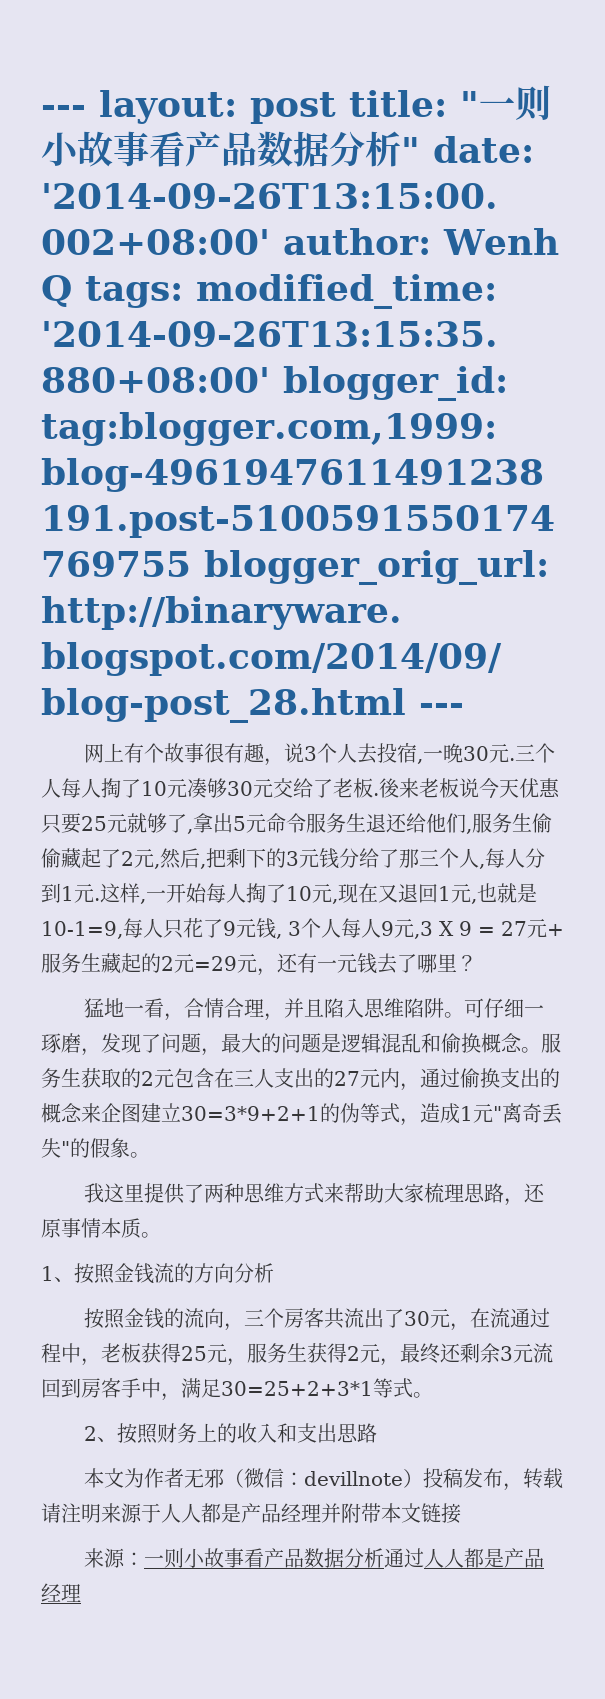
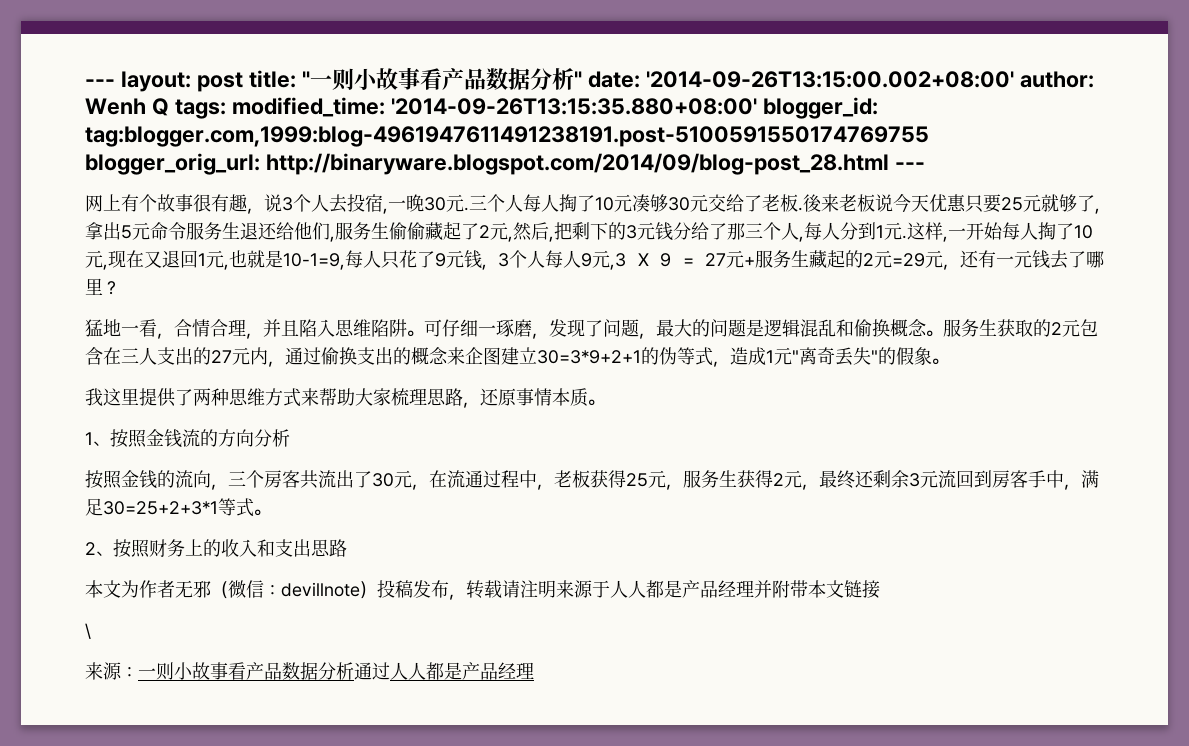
(461, 1513) none -> [85,623,91,639] // \

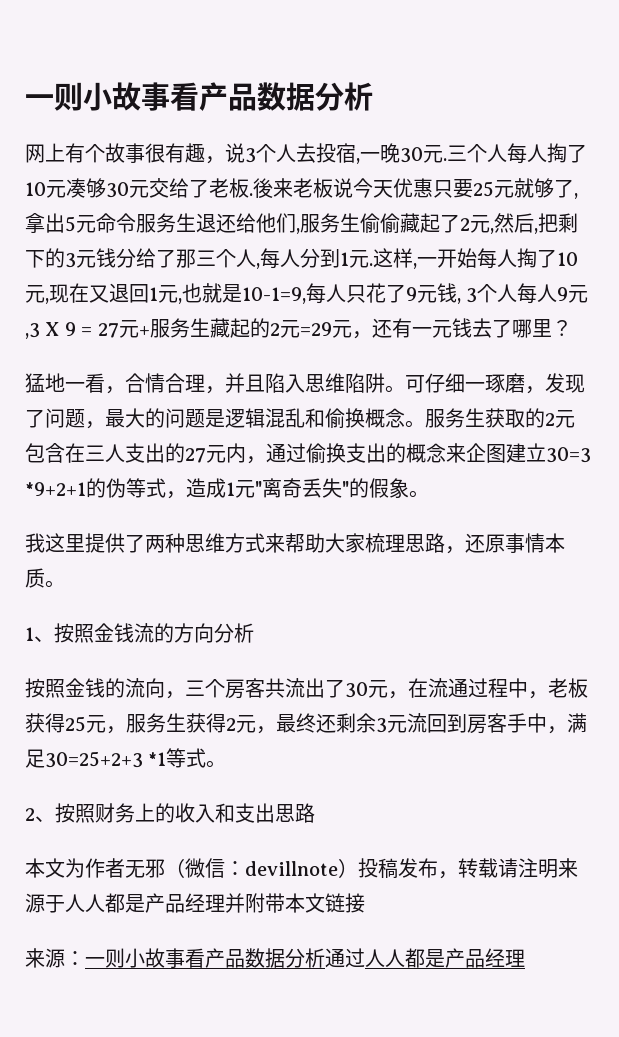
[85,67,1094,92] [85,97,878,119] [85,126,929,147] [85,153,925,175] --- layout: post title: "一则小故事看产品数据分析" date: '2014-09-26T13:15:00.002+08:00' author: Wenh Q tags: modified_time: '2014-09-26T13:15:35.880+08:00' blogger_id: tag:blogger.com,1999:blog-4961947611491238191.post-5100591550174769755 blogger_orig_url: http://binaryware.blogspot.com/2014/09/blog-post_28.html --- -> [25,82,373,111] 一则小故事看产品数据分析
[537,350,641,364] 30=3*9+2+1 -> [546,447,591,463] [25,482,86,496] 30=3 *9+2+1
[103,501,218,515] 30=25+2+3*1 -> [45,751,167,768] 30=25+2+3 *1
[85,623,91,639] // \ -> (365, 903) none

